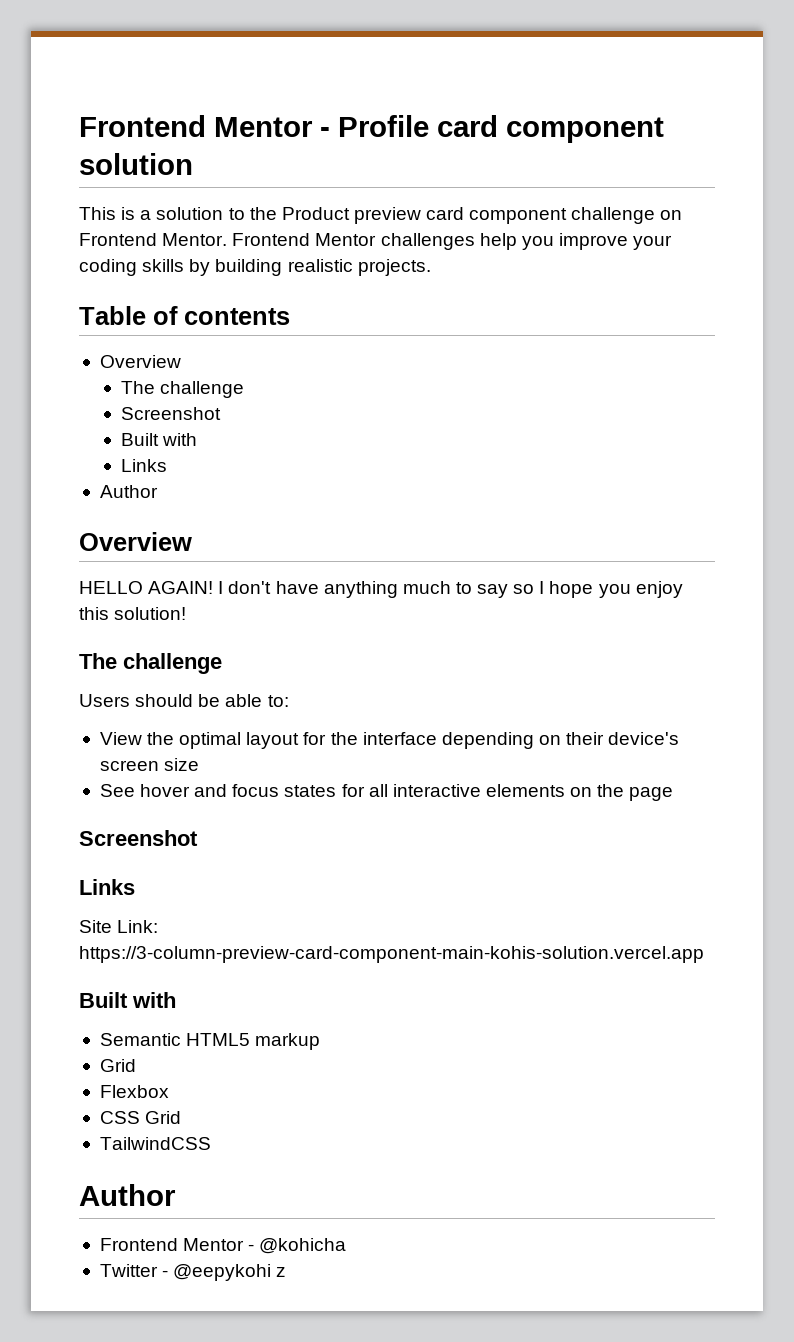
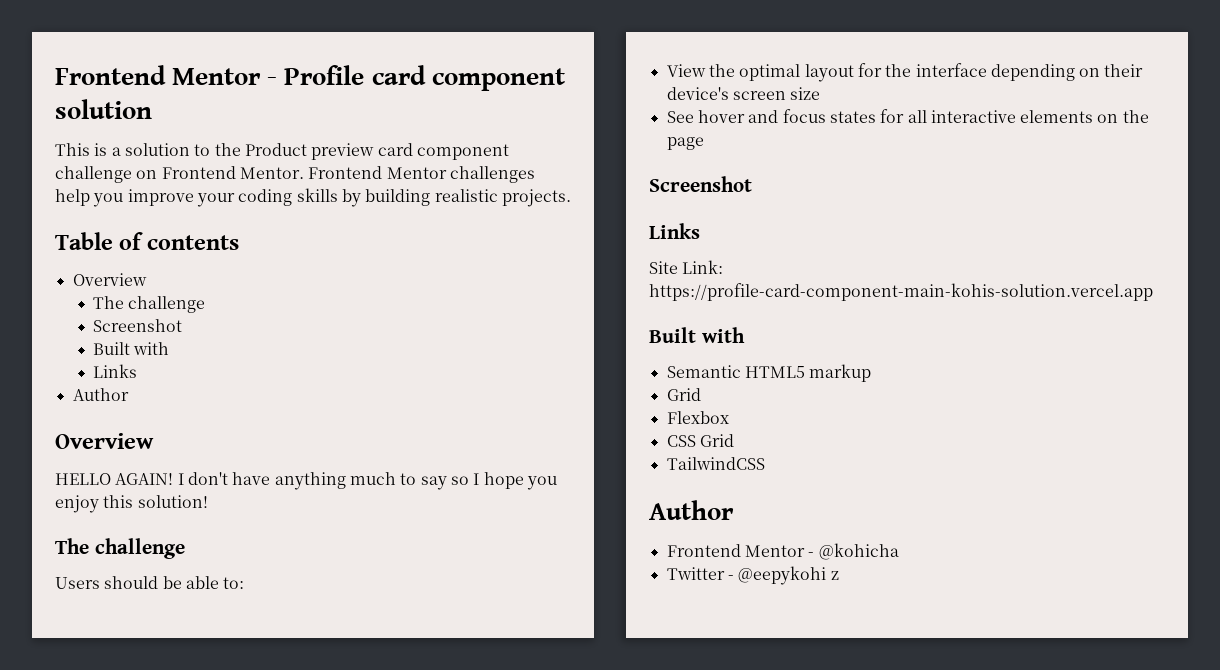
[79,946,704,963] https://3-column-preview-card-component-main-kohis-solution.vercel.app -> [649,283,1153,301] https://profile-card-component-main-kohis-solution.vercel.app

